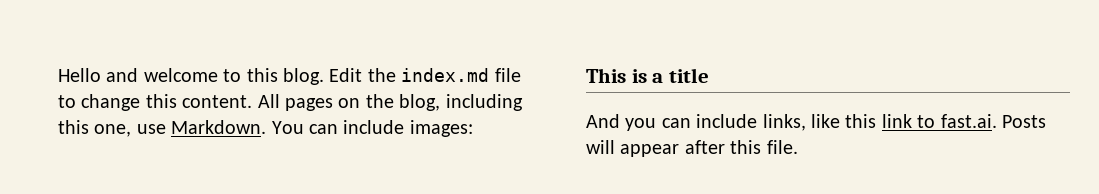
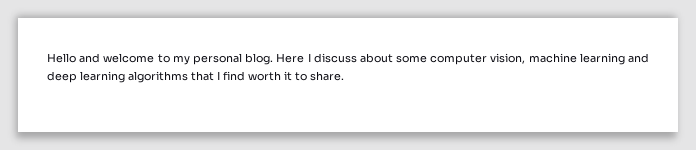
[246,68,521,85] [58,94,523,111] [58,120,473,137] [586,68,710,83] [586,114,1046,131] [586,140,798,157] this blog. Edit the index.md file to change this content. All pages on the blog, including this one, use Markdown. You can include images: // This is a title // And you can include links, like this link to fast.ai. Posts will appear after this file. -> [172,53,649,65] [47,71,344,83] my personal blog. Here I discuss about some computer vision, machine learning and deep learning algorithms that I find worth it to share.

